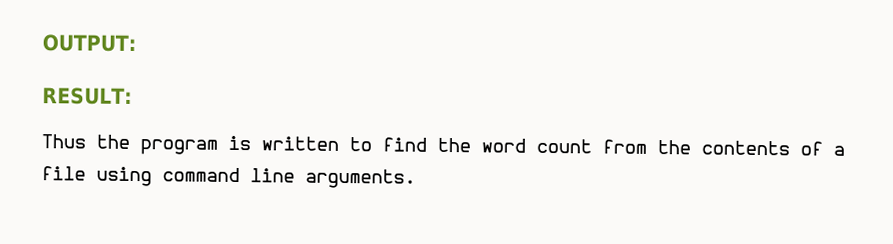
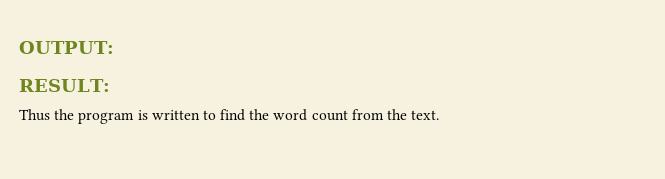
[701,140,845,156] [41,166,416,189] contents of a file using command line arguments. -> [411,110,440,120] text.

